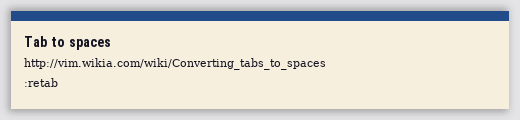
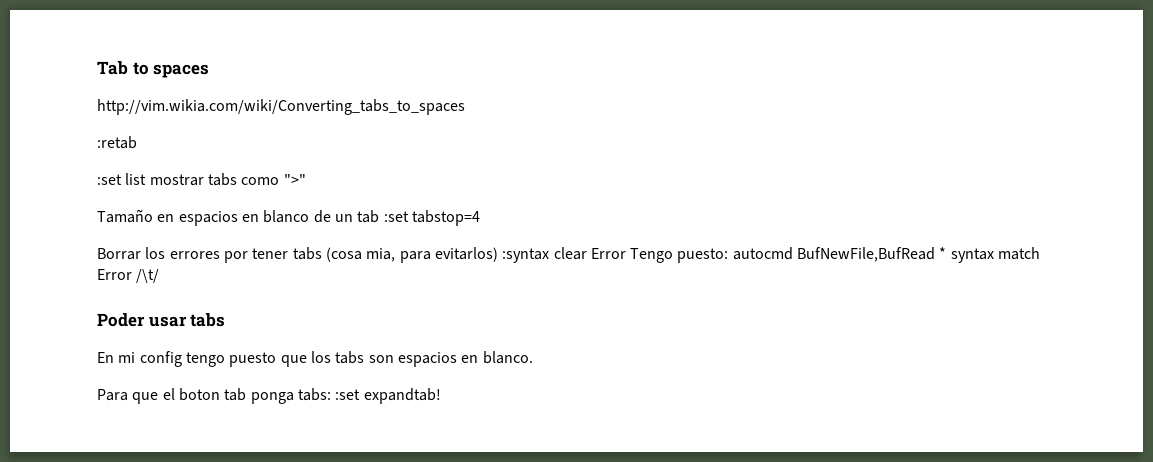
(58, 82) none -> [97,173,306,186] [97,209,480,226] [97,247,1041,263] [97,269,160,283] [97,313,226,327] [97,351,533,367] [97,388,441,404] // :set list mostrar tabs como ">" // Tamaño en espacios en blanco de un tab :set tabstop=4 // Borrar los errores por tener tabs (cosa mia, para evitarlos) :syntax clear Error Tengo puesto: autocmd BufNewFile,BufRead * syntax match Error /\t/ // Poder usar tabs // En mi config tengo puesto que los tabs son espacios en blanco. // Para que el boton tab ponga tabs: :set expandtab!

